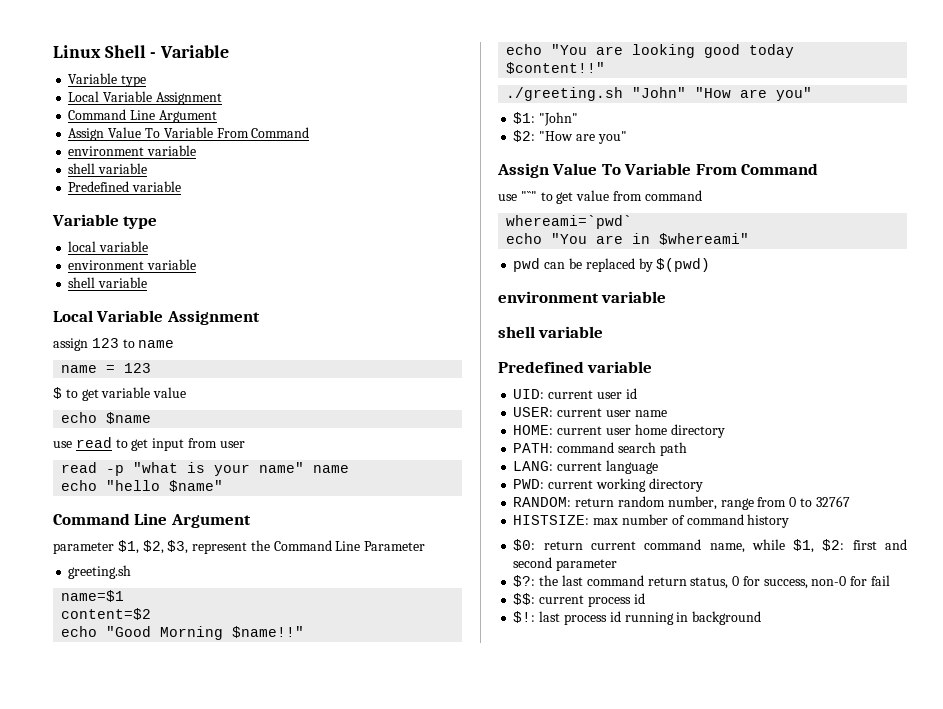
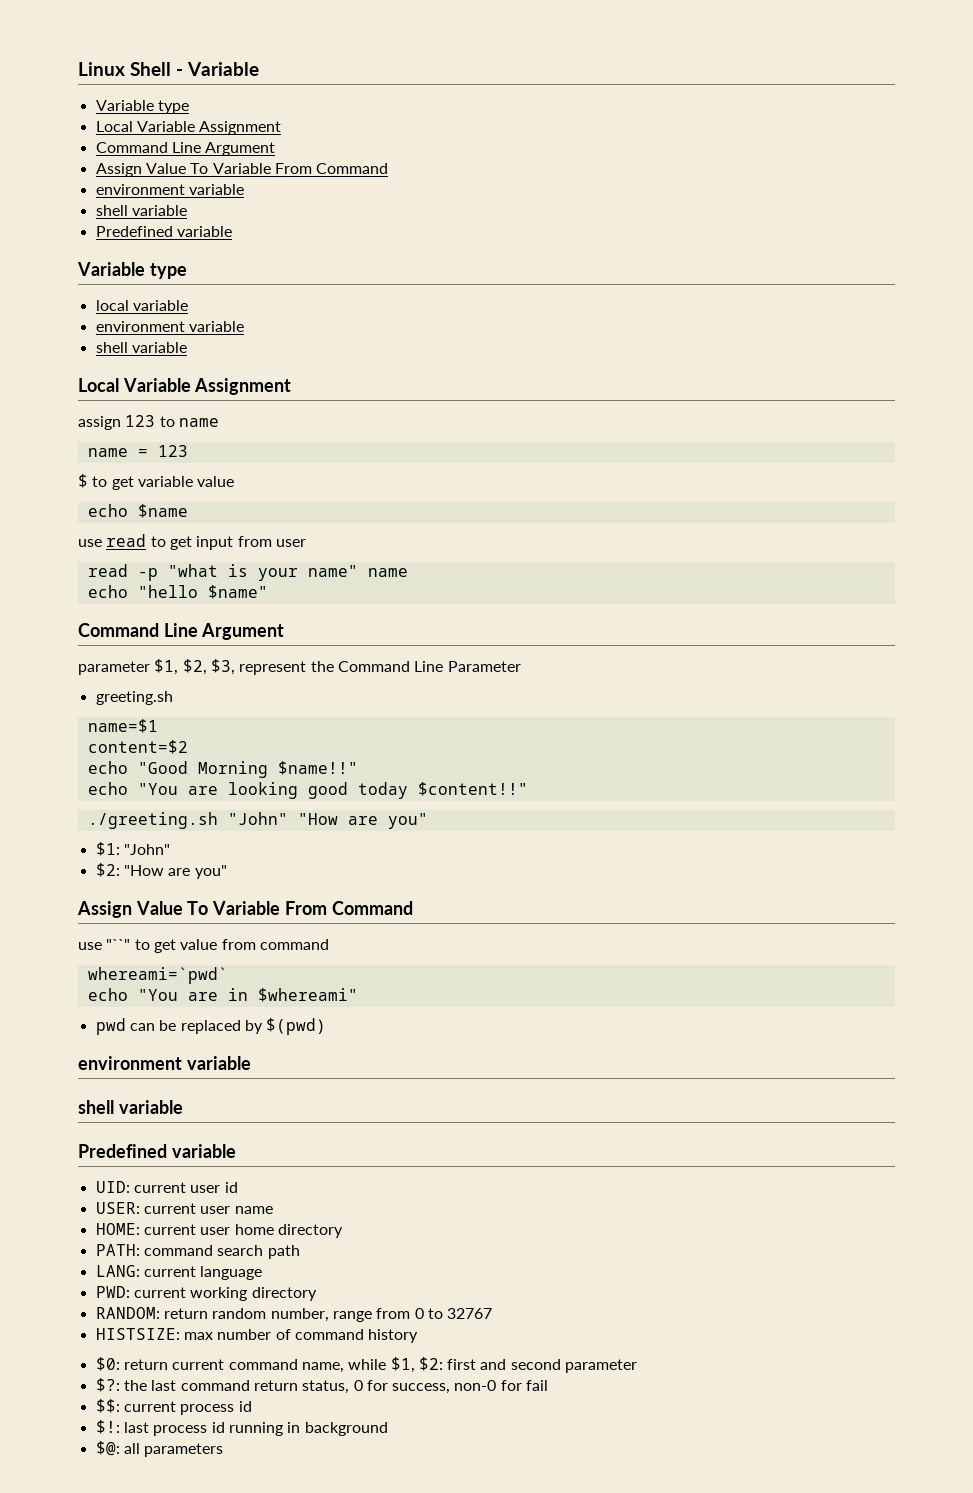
(762, 618) none -> [95,1441,224,1457] // $@: all parameters

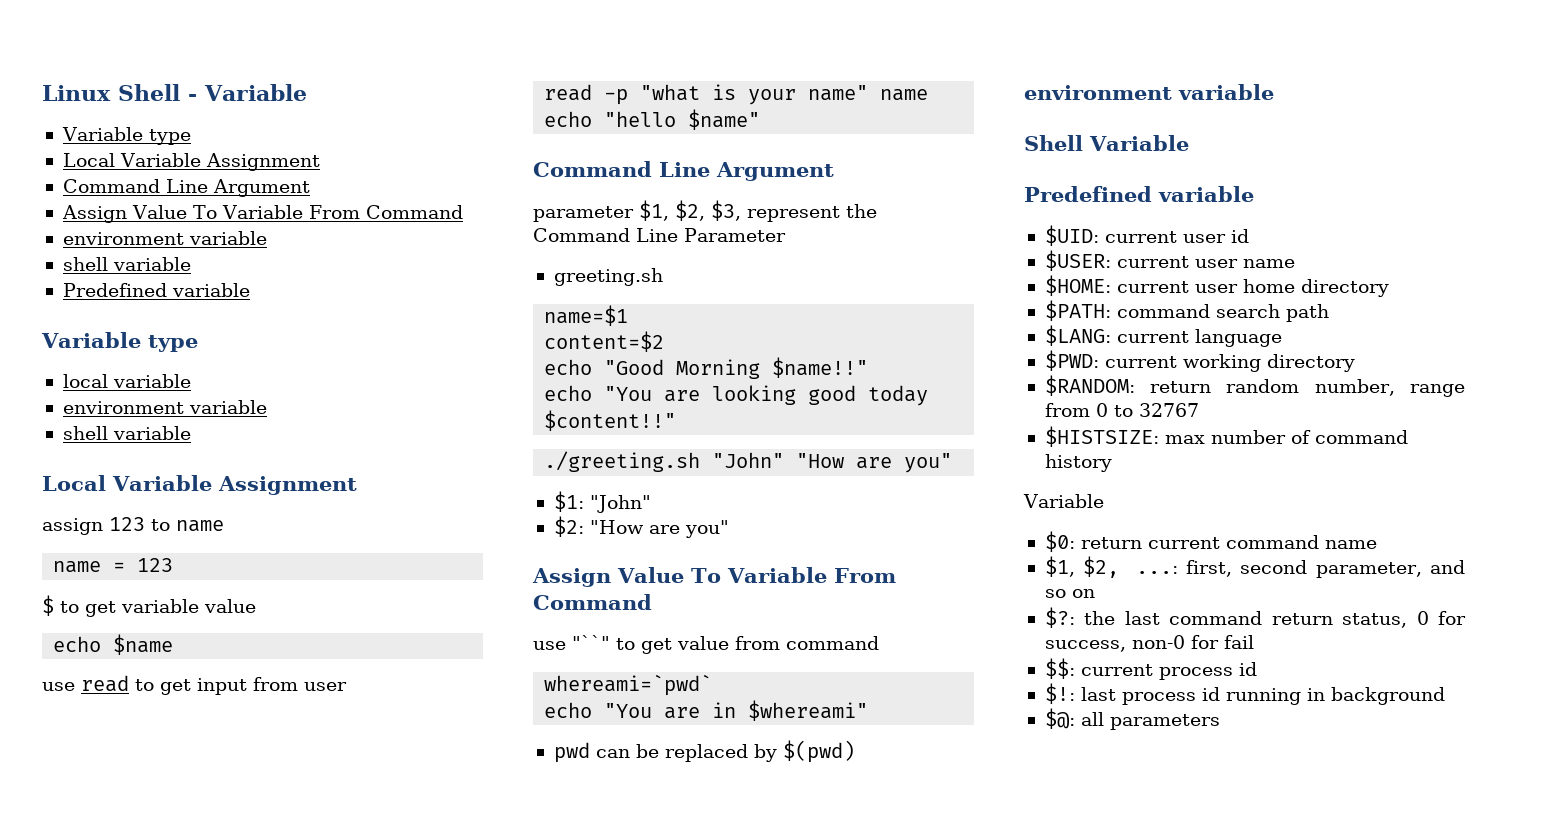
[78,1100,183,1114] [78,1144,236,1158] [95,1181,130,1193] shell variable // Predefined variable // UID: -> [1024,135,1189,151] [1024,186,1254,202] [1044,225,1099,246] Shell Variable // Predefined variable // $UID:
[95,1202,140,1214] USER: -> [1044,250,1111,271] $USER:
[95,1223,140,1235] HOME: -> [1044,275,1111,296] $HOME:
[95,1244,140,1256] PATH: -> [1044,300,1111,321] $PATH:
[95,1265,140,1277] LANG: -> [1044,325,1111,346] $LANG:
[95,1286,130,1298] PWD: -> [1044,350,1099,371] $PWD:
[95,1307,160,1319] RANDOM: -> [1044,375,1135,396] $RANDOM:
[95,1328,180,1340] HISTSIZE: -> [1044,426,1159,447] $HISTSIZE:
(419, 1336) none -> [1023,494,1104,508] // Variable
[301,1357,638,1373] name, while $1, $2: first and second parameter -> [1324,540,1377,549] [1044,556,1465,578] [1044,589,1095,598] name // $1, $2, ...: first, second parameter, and so on

